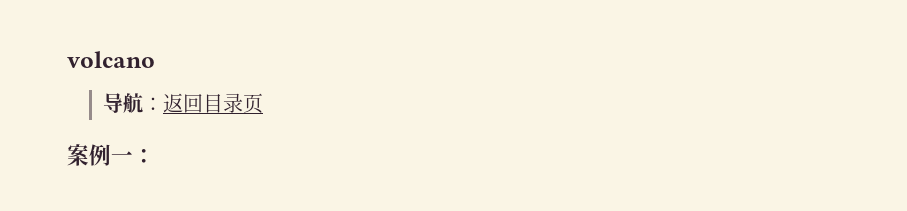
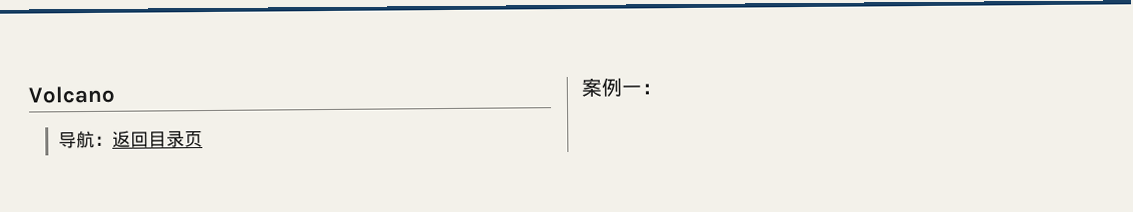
[67,51,155,68] volcano -> [28,85,115,104] Volcano

